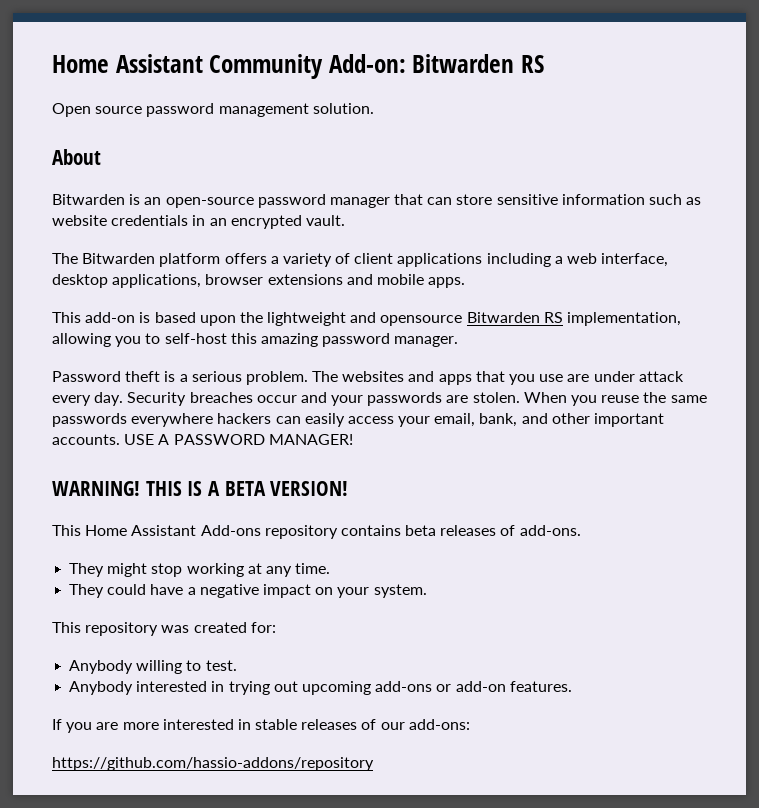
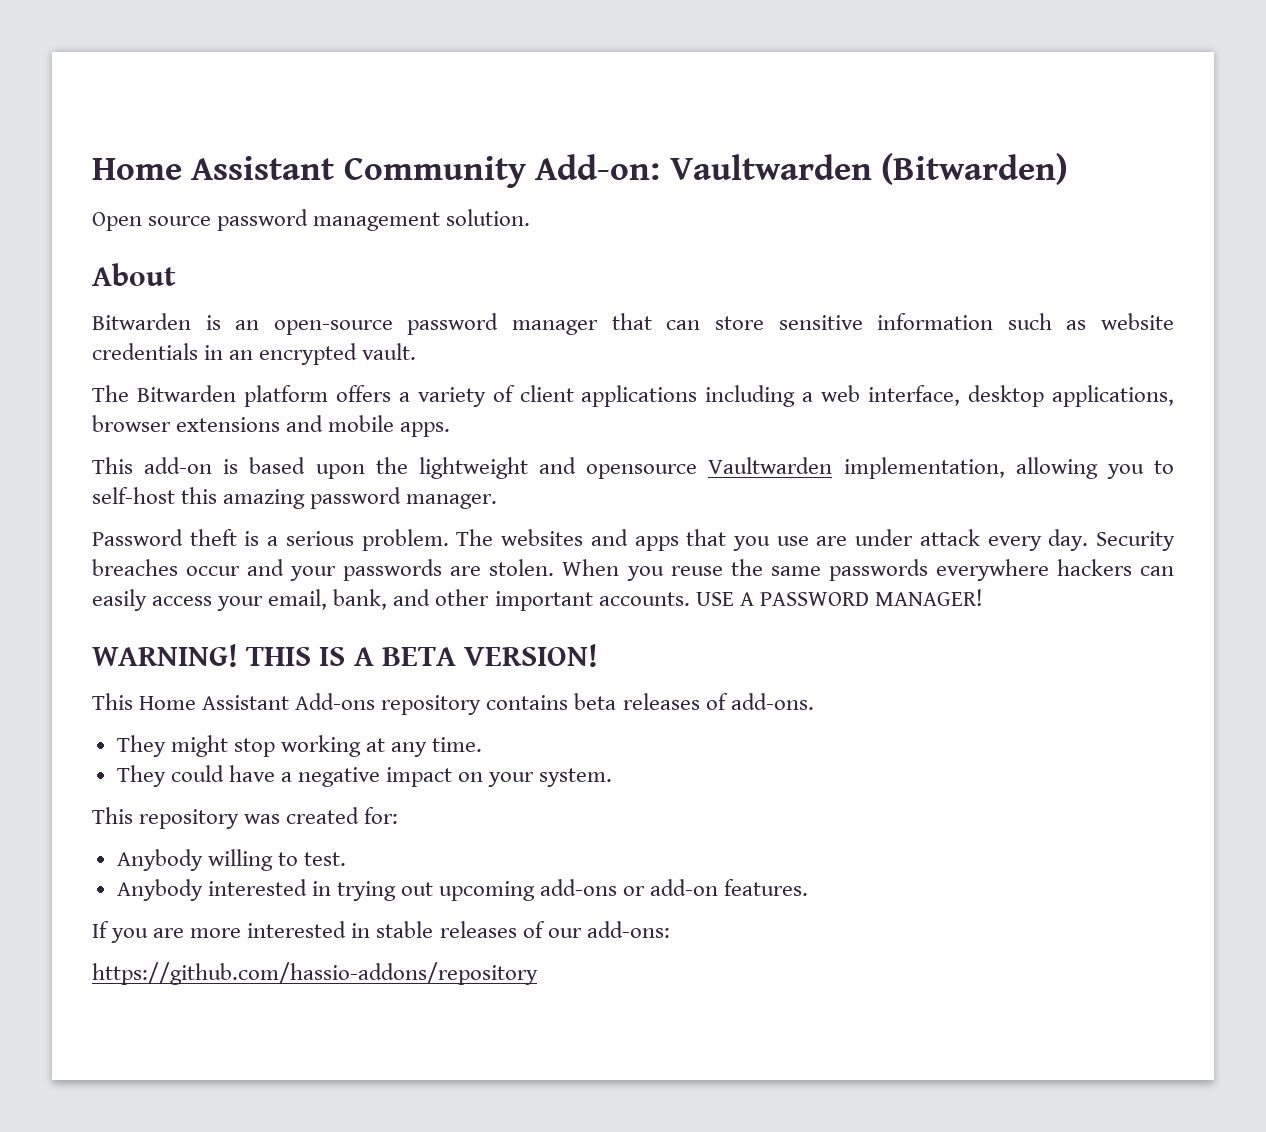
[412,54,545,73] Bitwarden RS -> [669,153,1069,185] Vaultwarden (Bitwarden)
[466,312,563,323] Bitwarden RS -> [708,457,833,474] Vaultwarden

